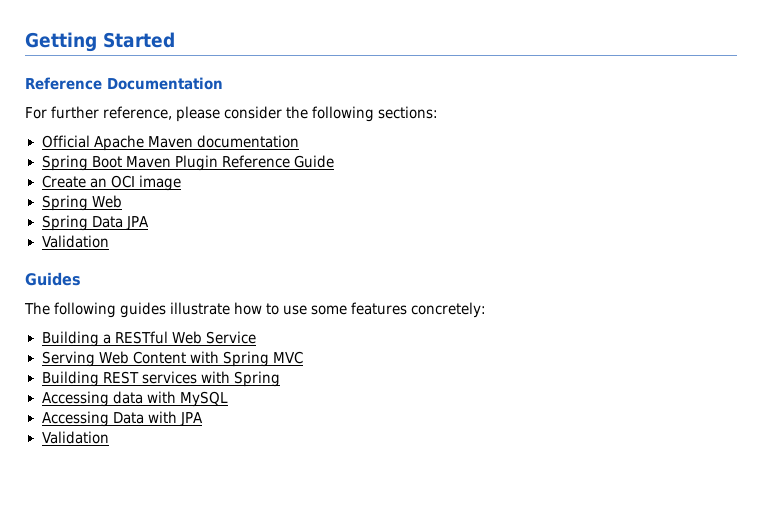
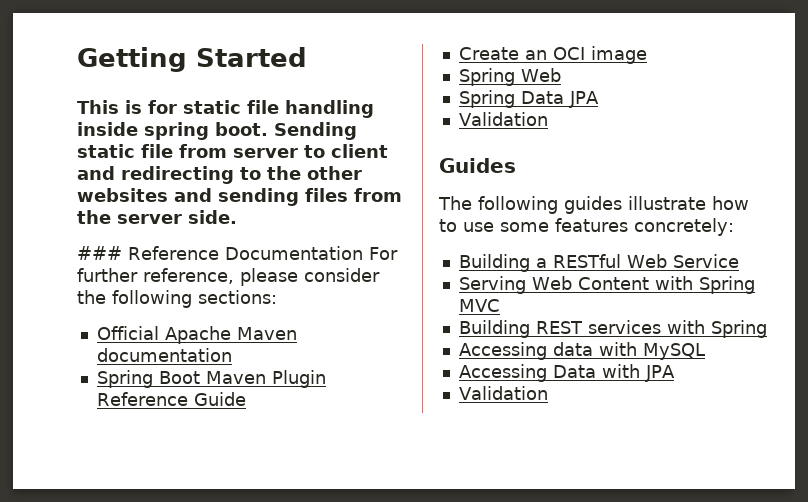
(175, 40) none -> [77,100,374,118] [77,122,357,140] [77,144,388,158] [77,166,362,184] [77,188,402,206] [77,210,237,224] [77,246,122,260] This is for static file handling inside spring boot. Sending static file from server to client and redirecting to the other websites and sending files from the server side. // ###
(223, 83) // -> (363, 253) none

